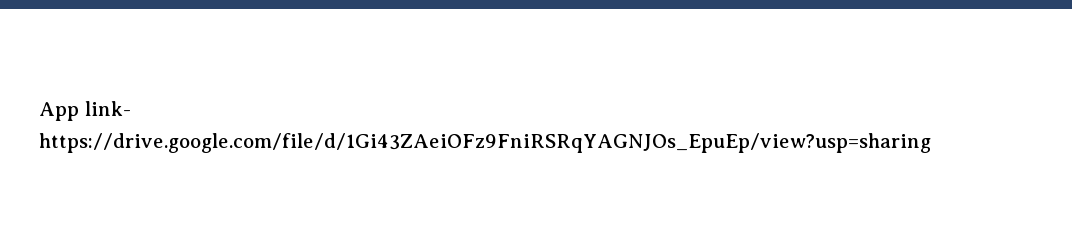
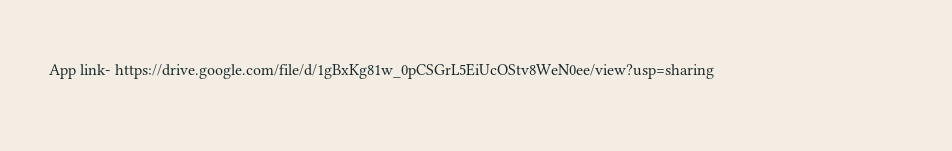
[39,133,931,153] https://drive.google.com/file/d/1Gi43ZAeiOFz9FniRSRqYAGNJOs_EpuEp/view?usp=sharing -> [114,63,714,79] https://drive.google.com/file/d/1gBxKg81w_0pCSGrL5EiUcOStv8WeN0ee/view?usp=sharing

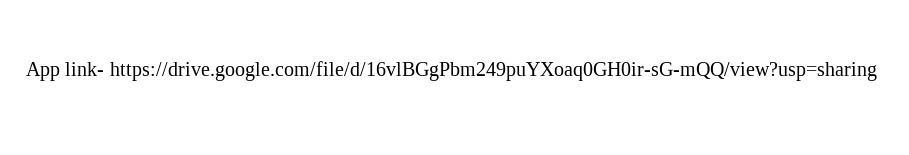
[114,63,714,79] https://drive.google.com/file/d/1gBxKg81w_0pCSGrL5EiUcOStv8WeN0ee/view?usp=sharing -> [109,61,877,81] https://drive.google.com/file/d/16vlBGgPbm249puYXoaq0GH0ir-sG-mQQ/view?usp=sharing

